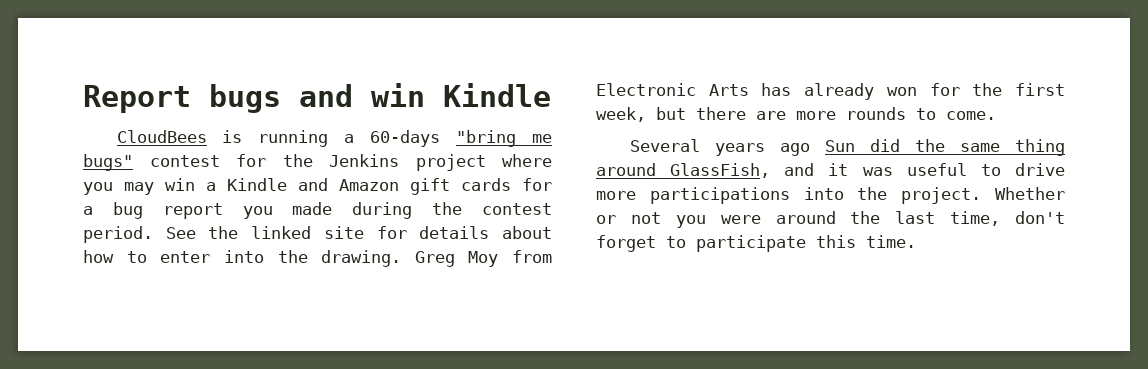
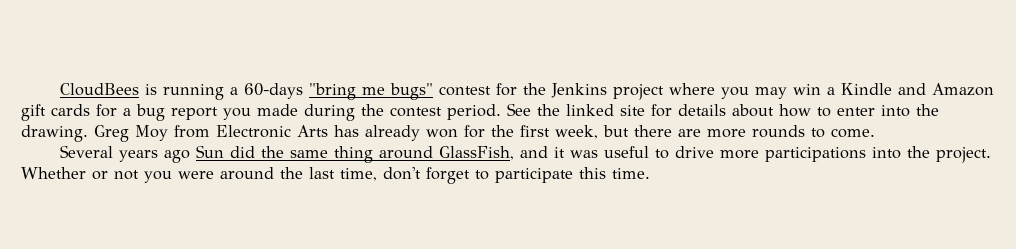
[83,83,551,113] Report bugs and win Kindle // -> (60, 89) none

